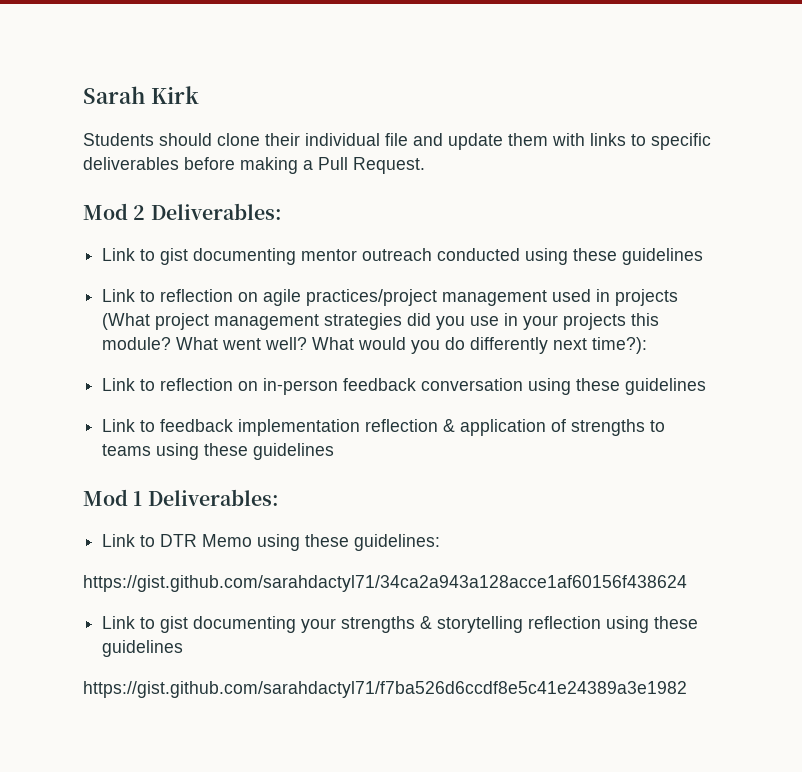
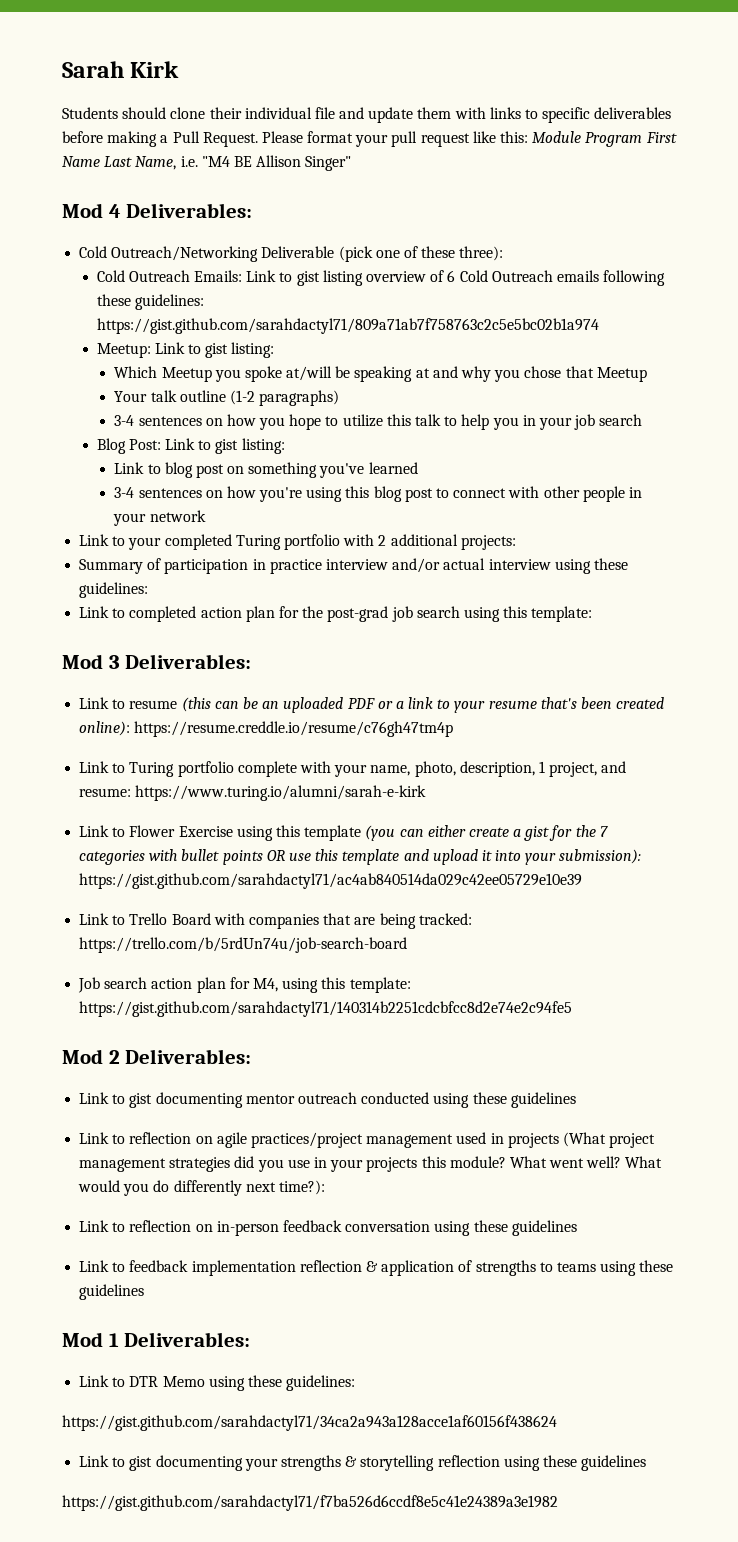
(425, 165) none -> [261,131,677,147] [62,155,352,171] [62,203,253,218] [79,246,504,262] [96,270,666,286] [96,294,204,310] [96,318,599,334] [96,342,275,358] [114,366,647,382] [114,390,340,406] [114,414,643,430] [96,438,285,454] [114,462,418,478] [114,486,642,502] [113,510,206,526] [79,534,516,550] [79,558,628,574] [79,582,149,598] [79,606,593,622] [62,654,252,669] [79,697,665,713] [79,721,454,737] [79,761,627,777] [79,785,427,801] [79,825,608,841] [79,849,642,865] [79,873,583,889] [79,913,472,929] [79,937,408,953] [78,977,411,993] [79,1001,573,1017] Please format your pull request like this: Module Program First Name Last Name, i.e. "M4 BE Allison Singer" // Mod 4 Deliverables: // Cold Outreach/Networking Deliverable (pick one of these three): // Cold Outreach Emails: Link to gist listing overview of 6 Cold Outreach emails following these guidelines: https://gist.github.com/sarahdactyl71/809a71ab7f758763c2c5e5bc02b1a974 // Meetup: Link to gist listing: // Which Meetup you spoke at/will be speaking at and why you chose that Meetup // Your talk outline (1-2 paragraphs) // 3-4 sentences on how you hope to utilize this talk to help you in your job search // Blog Post: Link to gist listing: // Link to blog post on something you've learned // 3-4 sentences on how you're using this blog post to connect with other people in your network // Link to your completed Turing portfolio with 2 additional projects: // Summary of participation in practice interview and/or actual interview using these guidelines: // Link to completed action plan for the post-grad job search using this template: // Mod 3 Deliverables: // Link to resume (this can be an uploaded PDF or a link to your resume that's been created online): https://resume.creddle.io/resume/c76gh47tm4p // Link to Turing portfolio complete with your name, photo, description, 1 project, and resume: https://www.turing.io/alumni/sarah-e-kirk // Link to Flower Exercise using this template (you can either create a gist for the 7 categories with bullet points OR use this template and upload it into your submission): https://gist.github.com/sarahdactyl71/ac4ab840514da029c42ee05729e10e39 // Link to Trello Board with companies that are being tracked: https://trello.com/b/5rdUn74u/job-search-board // Job search action plan for M4, using this template: https://gist.github.com/sarahdactyl71/140314b2251cdcbfcc8d2e74e2c94fe5

